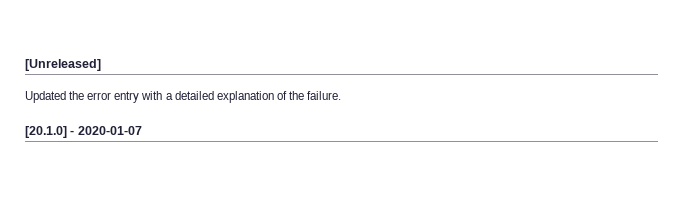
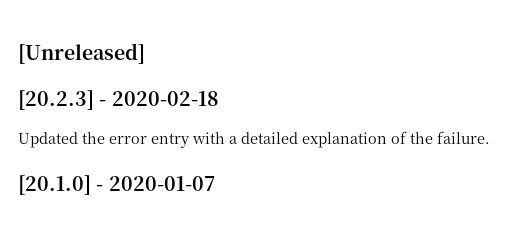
(101, 65) none -> [18,90,219,110] // [20.2.3] - 2020-02-18

